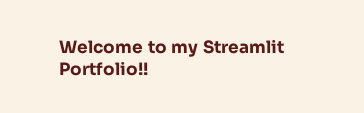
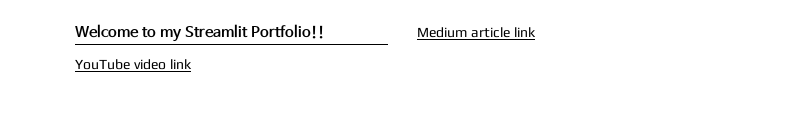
(148, 68) none -> [75,59,192,70] [417,27,536,38] // YouTube video link // Medium article link

